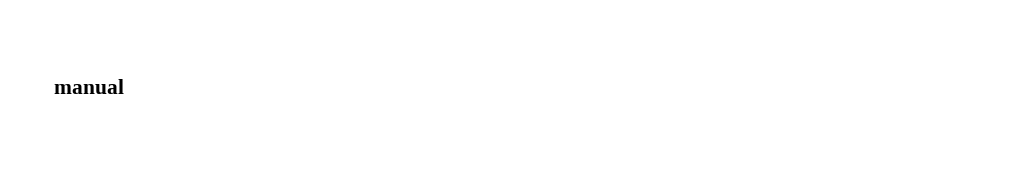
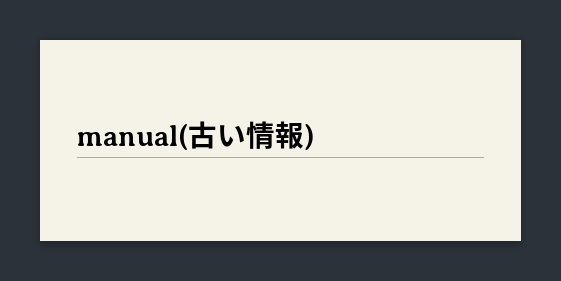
[54,79,124,94] manual -> [77,121,314,150] manual(古い情報)

